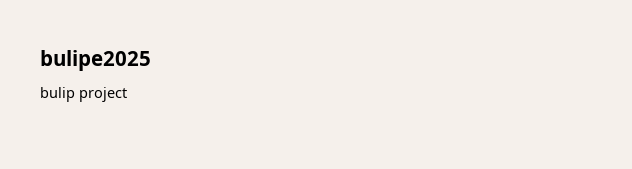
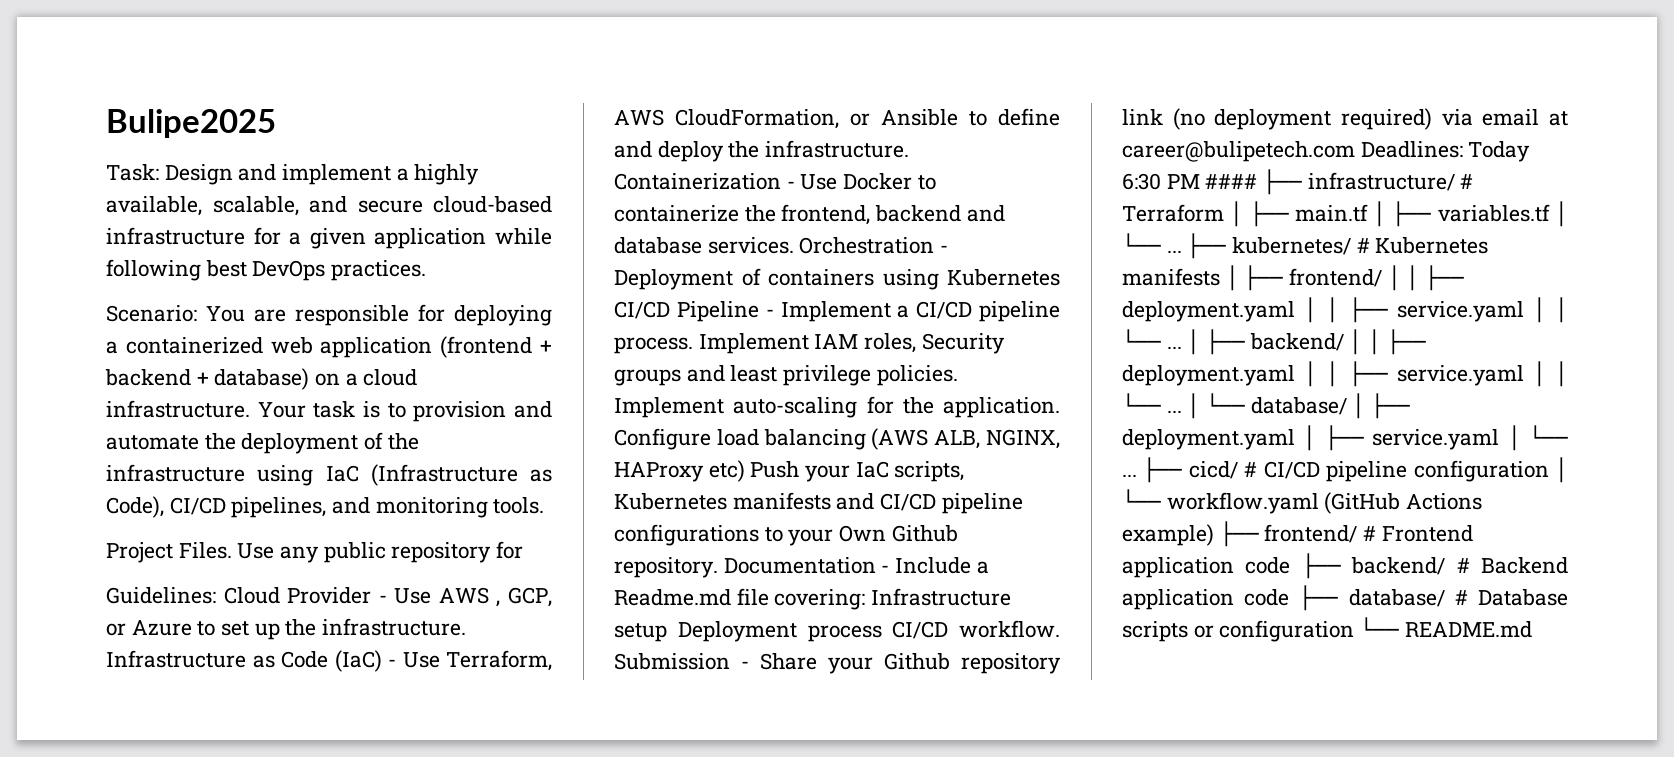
[40,50,151,71] [40,87,127,102] bulipe2025 // bulip project -> [106,109,276,138] [106,164,480,185] [106,196,552,216] [106,227,552,249] [106,259,427,281] [106,304,552,326] [106,336,552,358] [105,368,418,390] [106,400,552,422] [106,432,419,454] [106,464,552,486] [106,496,545,518] [106,541,524,563] [106,587,552,607] [106,618,467,640] [106,650,552,672] [614,108,1060,129] [614,140,910,162] [614,173,936,190] [614,204,1005,225] [614,237,949,254] [614,268,1060,290] [614,301,1060,322] [614,333,1005,354] [614,365,958,386] [614,396,1060,418] [614,428,1060,450] [614,460,965,482] [614,492,1023,514] [614,524,958,546] [614,557,989,578] [614,588,1012,610] [614,620,1060,642] [614,653,1061,674] [1122,108,1568,130] [1122,141,1531,162] [1122,169,1474,195] [1122,201,1568,227] [1122,233,1489,259] [1122,265,1465,291] [1122,297,1568,323] [1122,329,1426,355] [1122,361,1568,387] [1122,393,1411,419] [1122,425,1568,451] [1122,457,1568,483] [1122,489,1483,514] [1122,521,1473,547] [1122,553,1568,579] [1122,585,1568,611] [1122,617,1532,642] Bulipe2025 // Task: Design and implement a highly available, scalable, and secure cloud-based infrastructure for a given application while following best DevOps practices. // Scenario: You are responsible for deploying a containerized web application (frontend + backend + database) on a cloud infrastructure. Your task is to provision and automate the deployment of the infrastructure using IaC (Infrastructure as Code), CI/CD pipelines, and monitoring tools. // Project Files. Use any public repository for // Guidelines: Cloud Provider - Use AWS , GCP, or Azure to set up the infrastructure. Infrastructure as Code (IaC) - Use Terraform, AWS CloudFormation, or Ansible to define and deploy the infrastructure. Containerization - Use Docker to containerize the frontend, backend and database services. Orchestration - Deployment of containers using Kubernetes CI/CD Pipeline - Implement a CI/CD pipeline process. Implement IAM roles, Security groups and least privilege policies. Implement auto-scaling for the application. Configure load balancing (AWS ALB, NGINX, HAProxy etc) Push your IaC scripts, Kubernetes manifests and CI/CD pipeline configurations to your Own Github repository. Documentation - Include a Readme.md file covering: Infrastructure setup Deployment process CI/CD workflow. Submission - Share your Github repository link (no deployment required) via email at career@bulipetech.com Deadlines: Today 6:30 PM #### ├── infrastructure/ # Terraform │ ├── main.tf │ ├── variables.tf │ └── ... ├── kubernetes/ # Kubernetes manifests │ ├── frontend/ │ │ ├── deployment.yaml │ │ ├── service.yaml │ │ └── ... │ ├── backend/ │ │ ├── deployment.yaml │ │ ├── service.yaml │ │ └── ... │ └── database/ │ ├── deployment.yaml │ ├── service.yaml │ └── ... ├── cicd/ # CI/CD pipeline configuration │ └── workflow.yaml (GitHub Actions example) ├── frontend/ # Frontend application code ├── backend/ # Backend application code ├── database/ # Database scripts or configuration └── README.md

